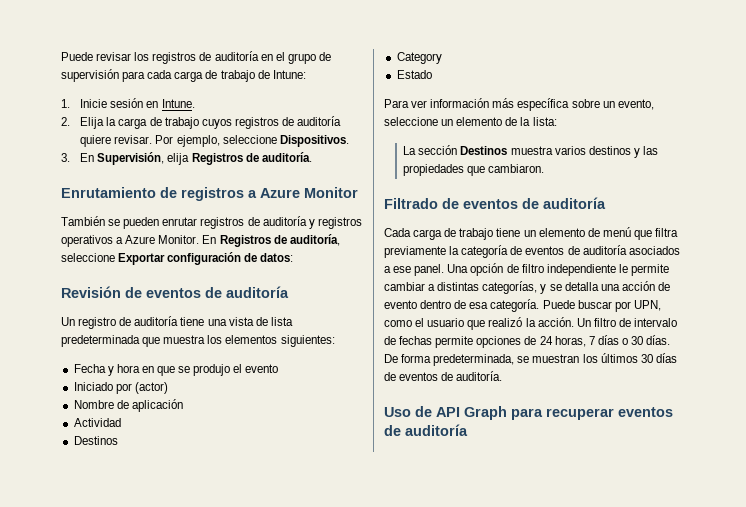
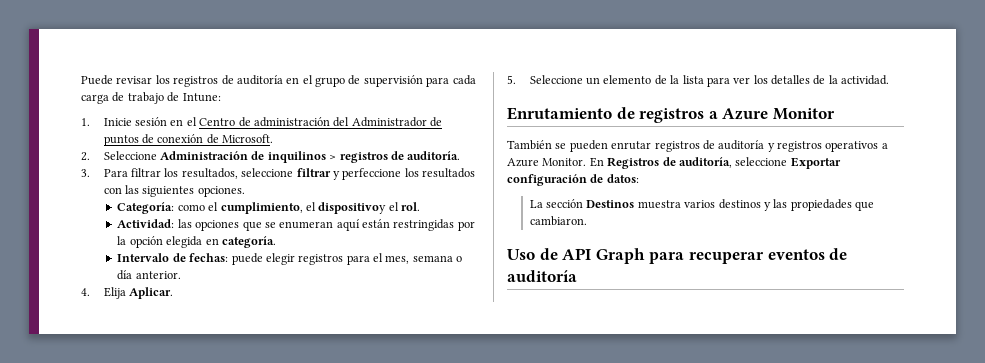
[161,99,195,108] [61,116,342,129] [80,135,349,147] [61,152,312,165] Intune. // 2. Elija la carga de trabajo cuyos registros de auditoría quiere revisar. Por ejemplo, seleccione Dispositivos. // 3. En Supervisión, elija Registros de auditoría. -> [186,117,443,127] [103,134,274,146] [81,151,461,163] [81,168,476,180] [103,185,245,197] [117,202,421,214] [117,219,475,231] [117,236,276,248] [117,253,463,265] [117,270,181,280] [81,287,174,299] [507,75,890,87] el Centro de administración del Administrador de puntos de conexión de Microsoft. // 2. Seleccione Administración de inquilinos > registros de auditoría. // 3. Para filtrar los resultados, seleccione filtrar y perfeccione los resultados con las siguientes opciones. // Categoría: como el cumplimiento, el dispositivoy el rol. // Actividad: las opciones que se enumeran aquí están restringidas por la opción elegida en categoría. // Intervalo de fechas: puede elegir registros para el mes, semana o día anterior. // 4. Elija Aplicar. // 5. Seleccione un elemento de la lista para ver los detalles de la actividad.
[61,286,289,298] [61,316,293,329] [61,335,335,347] [73,364,279,376] [73,382,168,394] [73,399,183,412] [73,418,121,427] [73,436,118,445] [396,52,442,64] [396,70,432,79] [384,98,654,111] [384,117,557,126] // Revisión de eventos de auditoría // Un registro de auditoría tiene una vista de lista predeterminada que muestra los elementos siguientes: // Fecha y hora en que se produjo el evento // Iniciado por (actor) // Nombre de aplicación // Actividad // Destinos // Category // Estado // Para ver información más específica sobre un evento, seleccione un elemento de la lista: -> (639, 178) none
[384,197,606,209] [384,227,679,240] [384,245,680,258] [384,263,669,276] [384,281,670,294] [384,299,661,312] [384,317,678,330] [384,335,671,348] [384,353,677,366] [384,371,503,381] // Filtrado de eventos de auditoría // Cada carga de trabajo tiene un elemento de menú que filtra previamente la categoría de eventos de auditoría asociados a ese panel. Una opción de filtro independiente le permite cambiar a distintas categorías, y se detalla una acción de evento dentro de esa categoría. Puede buscar por UPN, como el usuario que realizó la acción. Un filtro de intervalo de fechas permite opciones de 24 horas, 7 días o 30 días. De forma predeterminada, se muestran los últimos 30 días de eventos de auditoría. -> (587, 221) none

